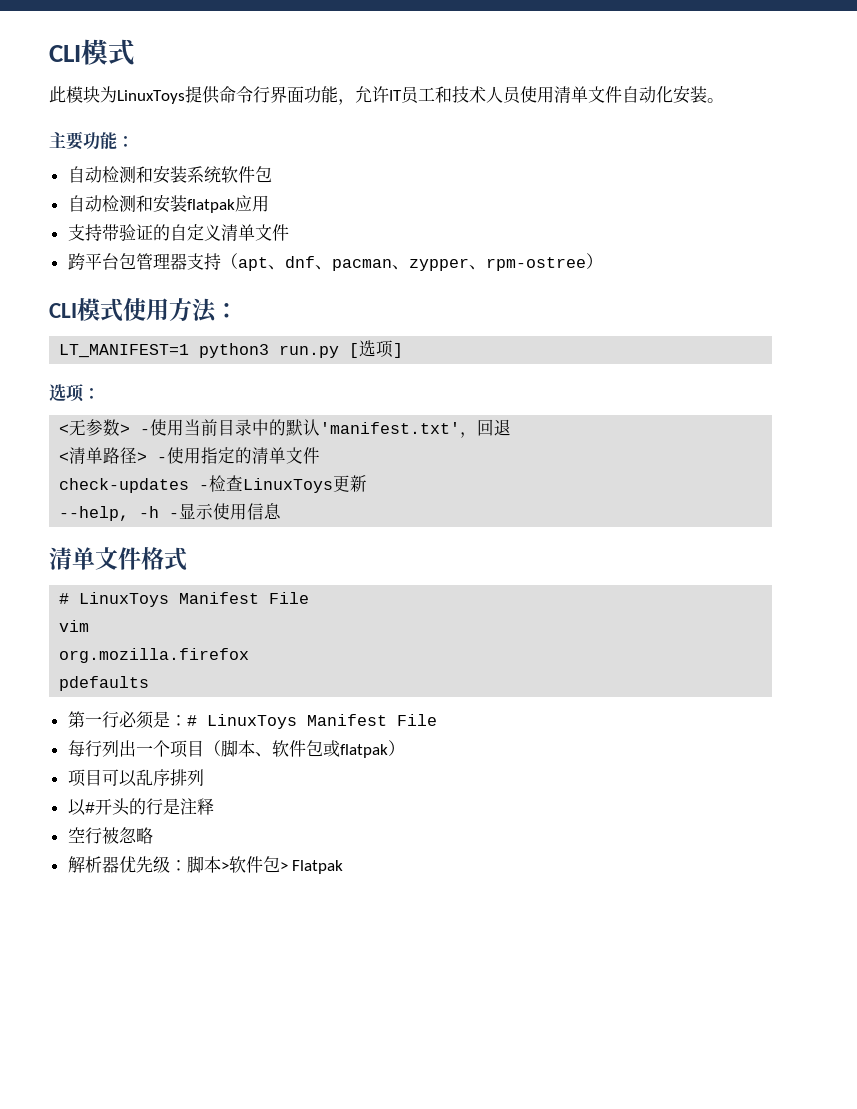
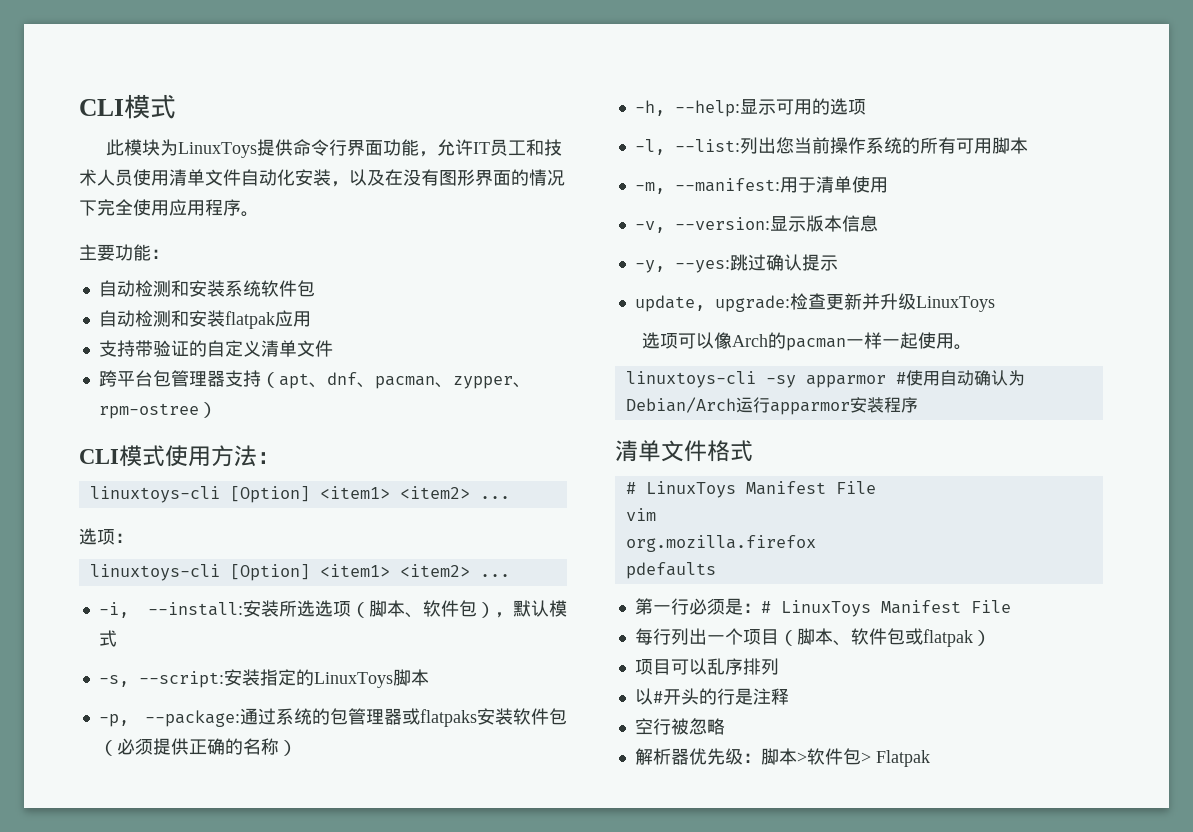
(707, 94) none -> [331,169,565,187] [79,199,241,216] ，以及在没有图形界面的情况下完全使用应用程序
[59,340,404,358] [49,384,100,402] [59,419,512,438] [59,447,321,464] [59,475,368,493] [59,503,282,521] LT_MANIFEST=1 python3 run.py [选项] // 选项： // <无参数> -使用当前目录中的默认'manifest.txt'，回退 // <清单路径> -使用指定的清单文件 // check-updates -检查LinuxToys更新 // --help, -h -显示使用信息 -> [89,486,510,503] [79,528,133,545] [89,564,510,581] [98,600,567,618] [98,630,117,647] [98,669,429,688] [98,708,567,727] [98,738,297,756] [634,98,866,117] [634,137,1028,155] [634,176,888,194] [634,215,878,233] [634,254,838,273] [634,293,995,312] [641,332,972,351] [625,370,1025,388] [625,397,918,415] linuxtoys-cli [Option] <item1> <item2> ... // 选项： // linuxtoys-cli [Option] <item1> <item2> ... // -i, --install:安装所选选项（脚本、软件包），默认模式 // -s, --script:安装指定的LinuxToys脚本 // -p, --package:通过系统的包管理器或flatpaks安装软件包（必须提供正确的名称） // -h, --help:显示可用的选项 // -l, --list:列出您当前操作系统的所有可用脚本 // -m, --manifest:用于清单使用 // -v, --version:显示版本信息 // -y, --yes:跳过确认提示 // update, upgrade:检查更新并升级LinuxToys // 选项可以像Arch的pacman一样一起使用。 // linuxtoys-cli -sy apparmor #使用自动确认为Debian/Arch运行apparmor安装程序

